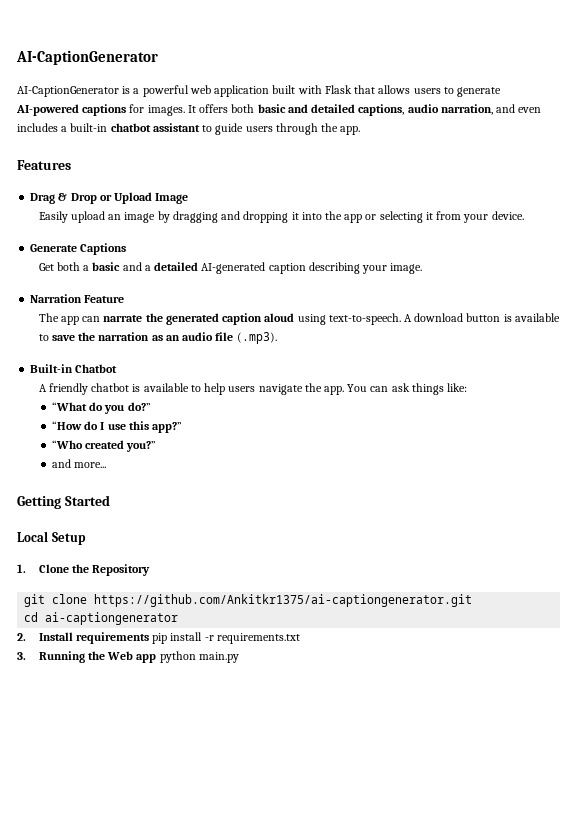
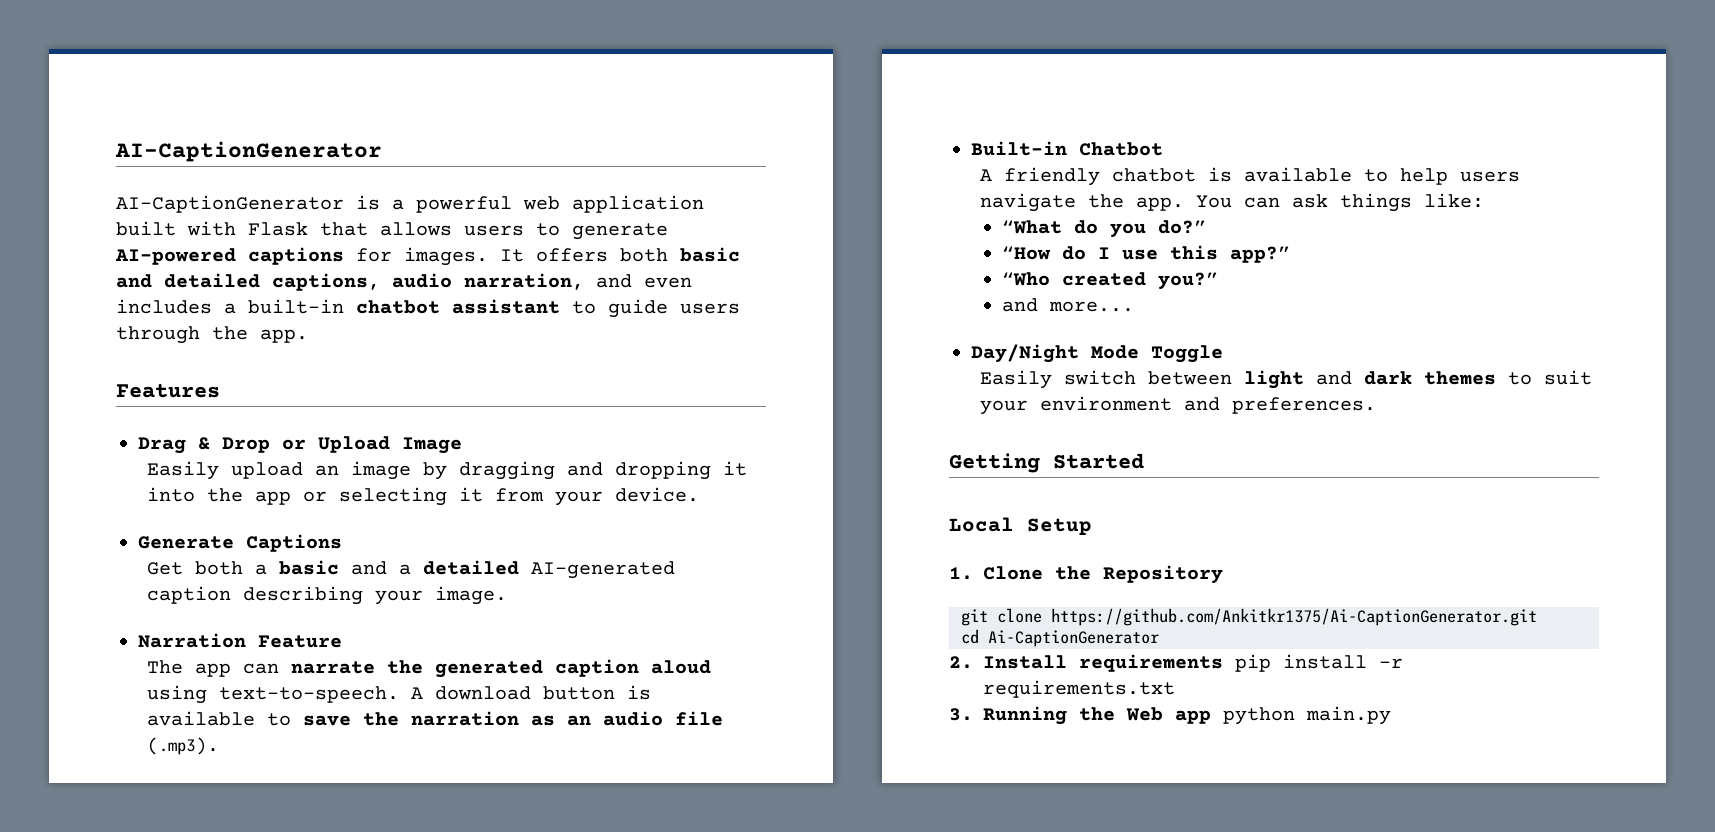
(107, 465) none -> [971,344,1223,363] [979,370,1592,389] [979,396,1376,415] // Day/Night Mode Toggle // Easily switch between light and dark themes to suit your environment and preferences.
[94,594,473,607] https://github.com/Ankitkr1375/ai-captiongenerator.git -> [1051,608,1537,626] https://github.com/Ankitkr1375/Ai-CaptionGenerator.git
[45,612,179,625] ai-captiongenerator -> [988,630,1159,647] Ai-CaptionGenerator

